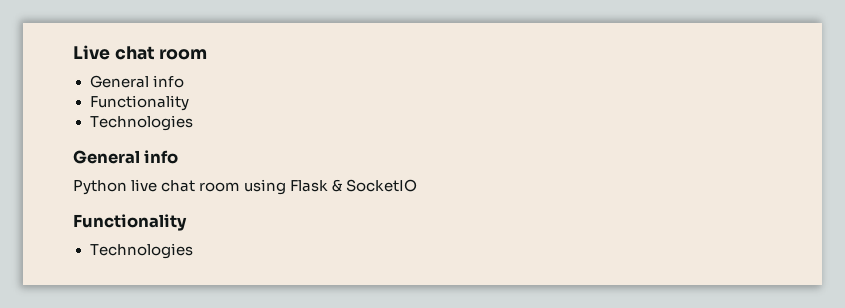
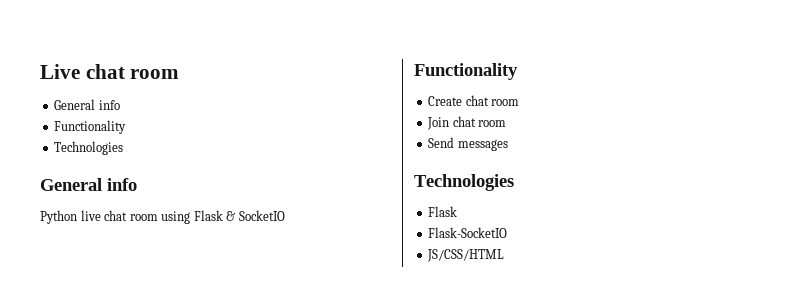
[89,243,193,259] Technologies -> [428,95,520,106] [427,116,507,130] [428,137,508,151] [414,174,514,191] [428,206,458,217] [428,227,508,238] [427,249,505,262] Create chat room // Join chat room // Send messages // Technologies // Flask // Flask-SocketIO // JS/CSS/HTML

